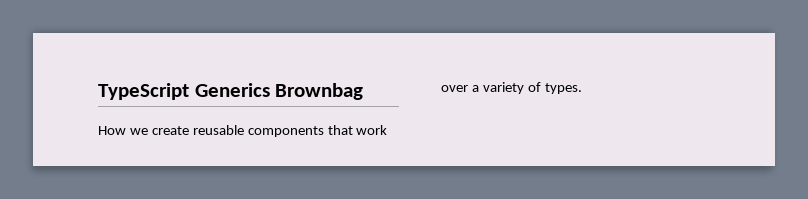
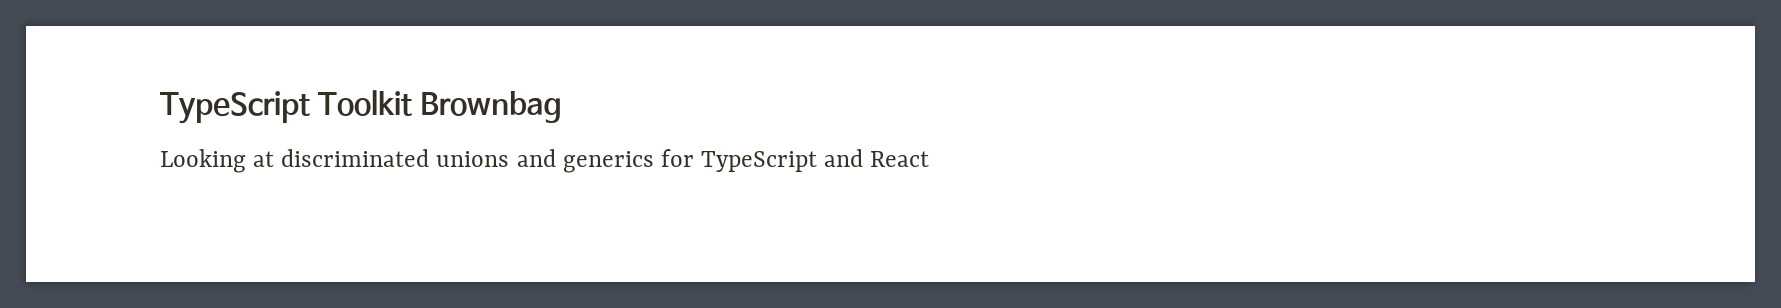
[98,83,270,100] TypeScript Generics -> [160,90,412,124] TypeScript Toolkit
[98,125,388,137] [441,82,582,94] How we create reusable components that work over a variety of types. -> [160,149,930,173] Looking at discriminated unions and generics for TypeScript and React

